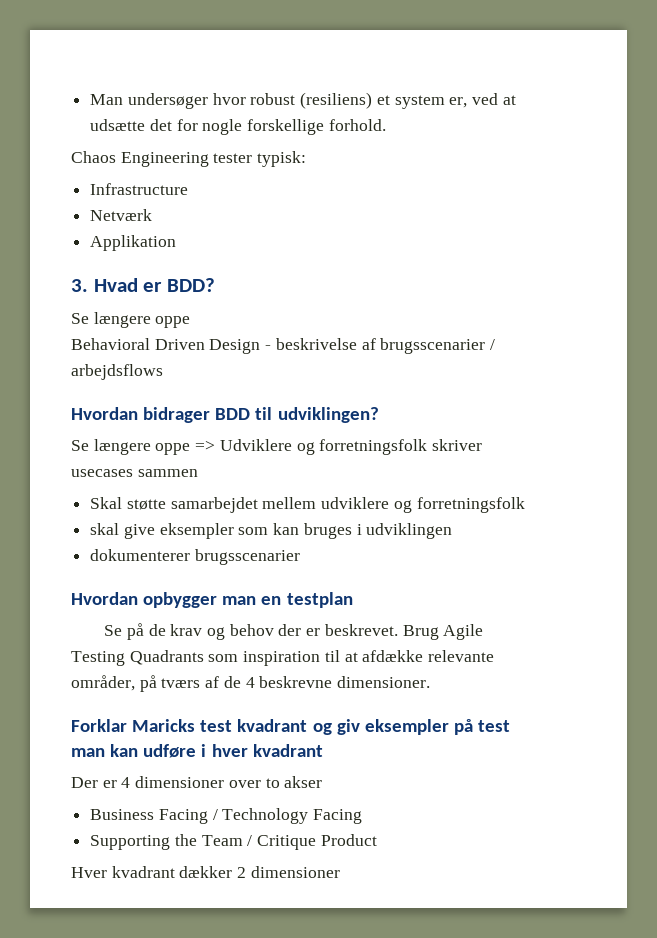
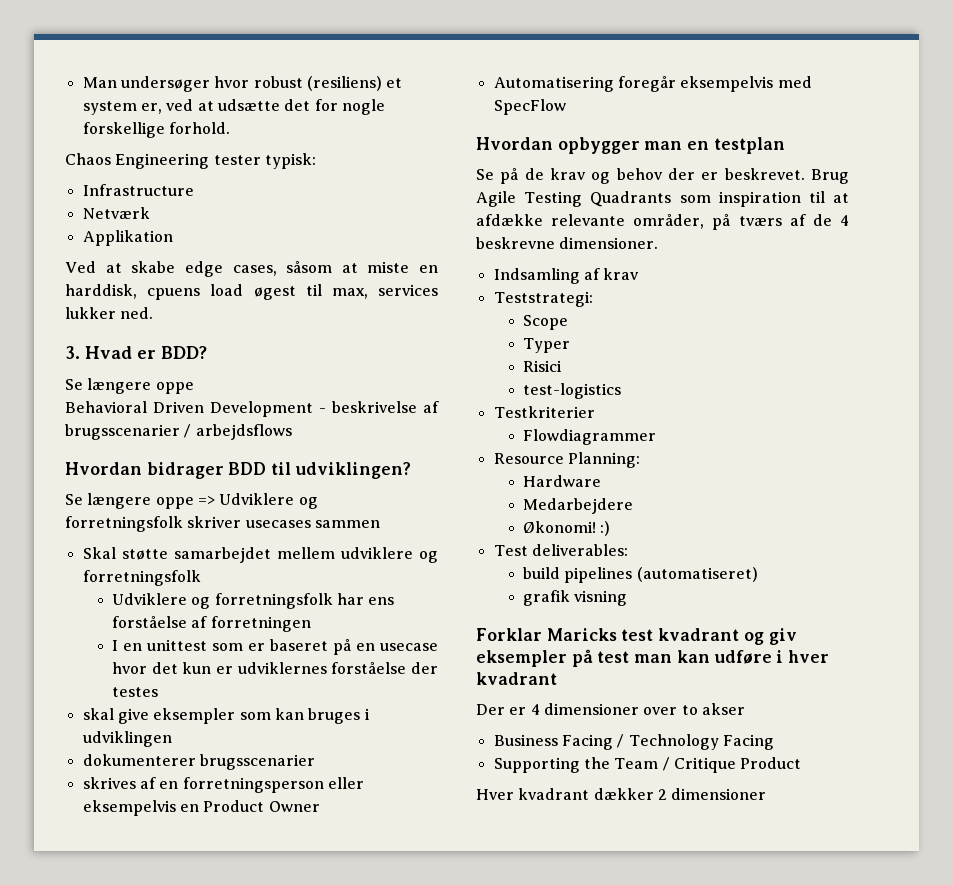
(177, 243) none -> [65,261,438,277] [65,284,438,300] [65,307,154,319] // Ved at skabe edge cases, såsom at miste en harddisk, cpuens load øgest til max, services lukker ned.
[209,339,261,354] Design -> [210,401,313,417] Development
(525, 505) none -> [111,593,395,609] [111,616,311,632] [111,639,438,655] [111,662,438,674] [111,687,158,697] // Udviklere og forretningsfolk har ens forståelse af forretningen // I en unittest som er baseret på en usecase hvor det kun er udviklernes forståelse der testes
(300, 557) none -> [82,777,364,793] [82,800,320,816] [493,76,812,92] [493,99,566,115] // skrives af en forretningsperson eller eksempelvis en Product Owner // Automatisering foregår eksempelvis med SpecFlow
(431, 682) none -> [493,268,640,284] [493,291,593,307] [522,315,568,330] [522,338,570,353] [522,360,562,372] [522,383,621,399] [493,406,595,418] [522,429,656,445] [493,452,640,468] [522,475,601,487] [522,498,633,514] [522,521,611,536] [493,544,628,556] [522,567,758,583] [522,590,628,606] // Indsamling af krav // Teststrategi: // Scope // Typer // Risici // test-logistics // Testkriterier // Flowdiagrammer // Resource Planning: // Hardware // Medarbejdere // Økonomi! :) // Test deliverables: // build pipelines (automatiseret) // grafik visning

